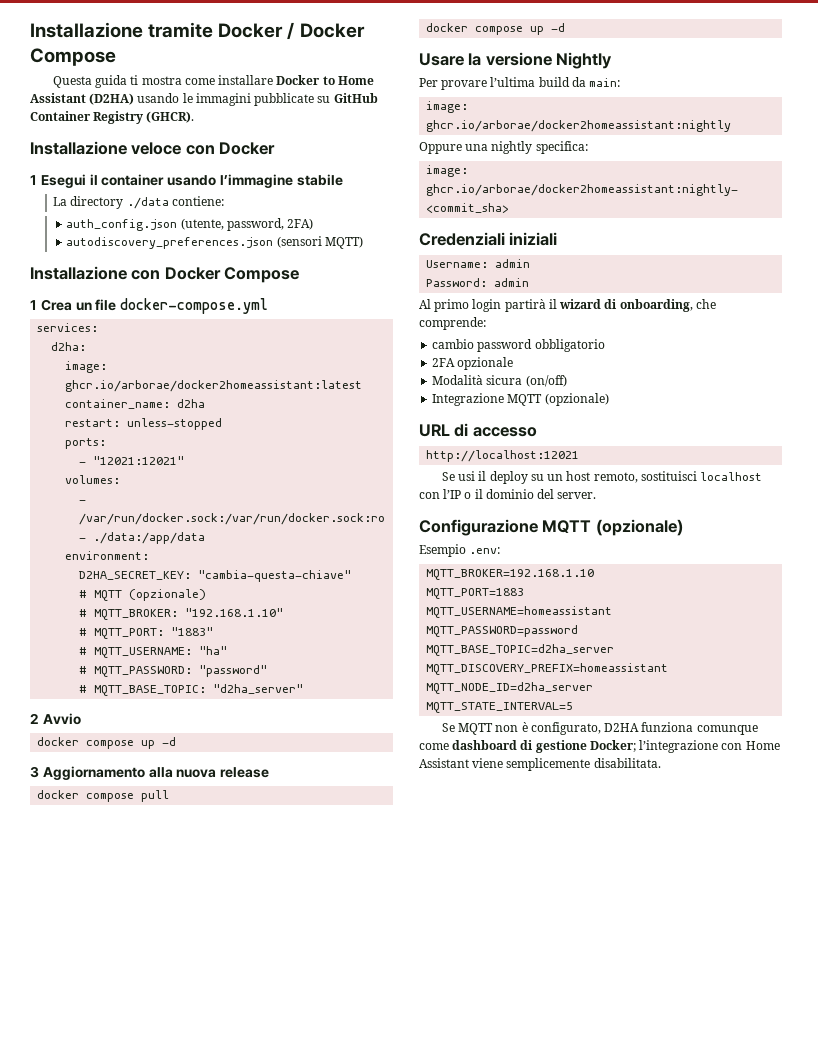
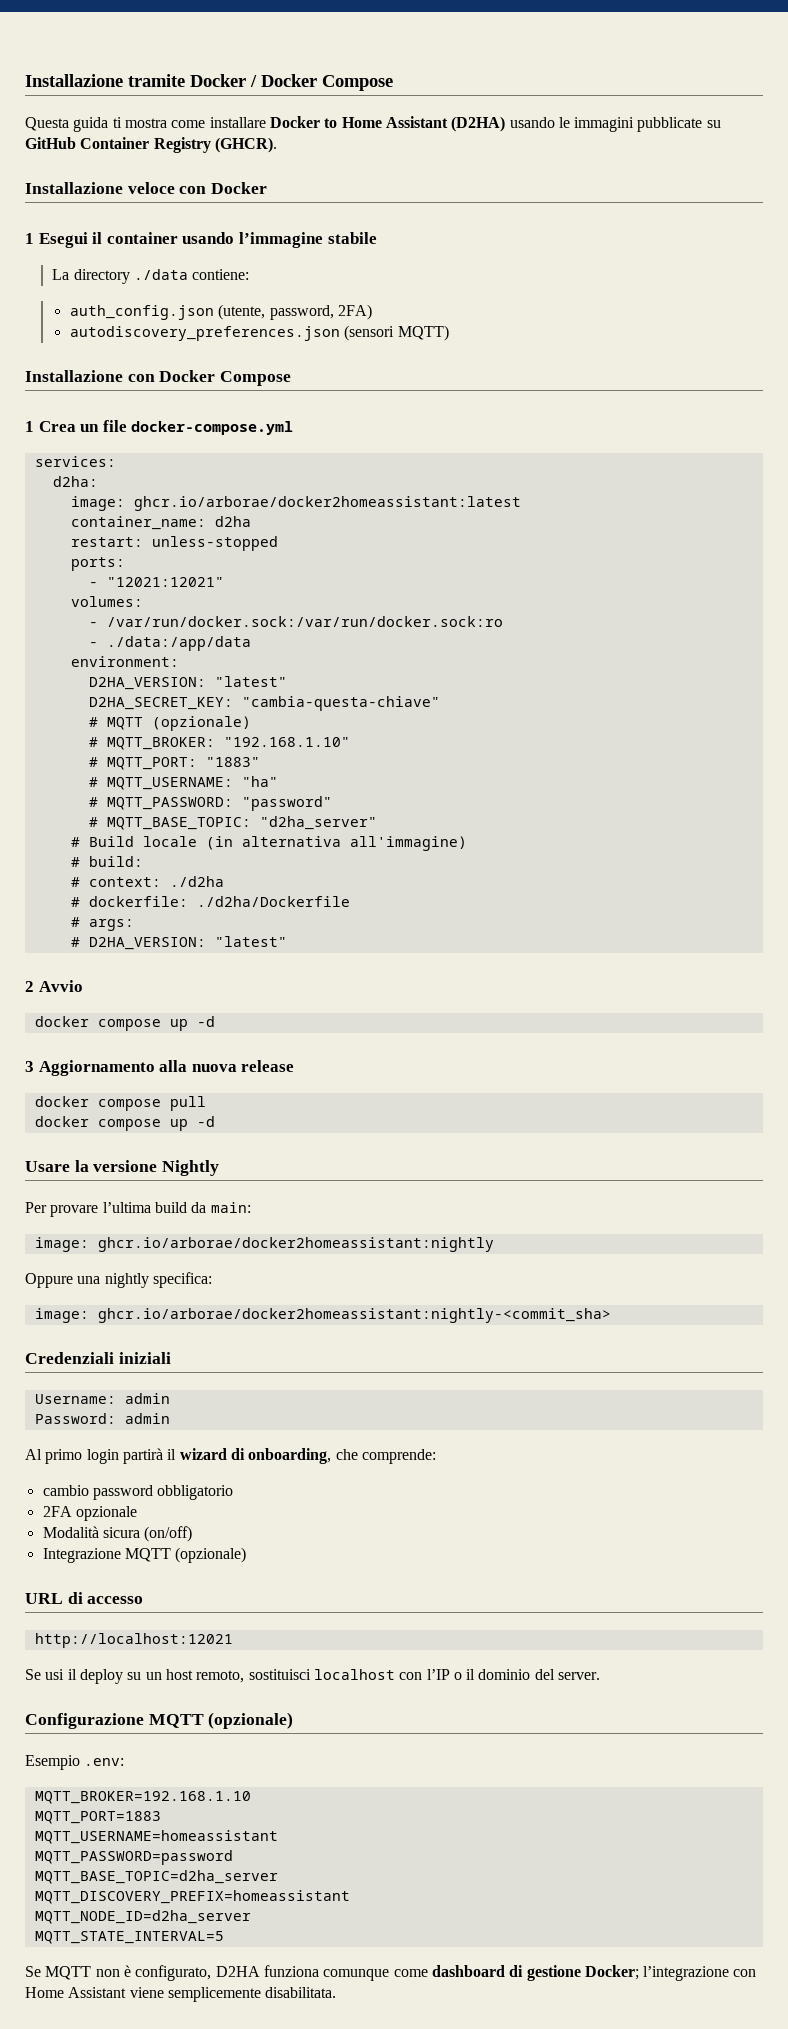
(150, 555) none -> [88,676,287,690] // D2HA_VERSION: "latest"
(304, 689) none -> [70,836,467,851] [70,856,143,867] [70,876,224,887] [70,896,350,907] [70,917,134,931] [70,936,287,950] // # Build locale (in alternativa all'immagine) // # build: // # context: ./d2ha // # dockerfile: ./d2ha/Dockerfile // # args: // # D2HA_VERSION: "latest"

